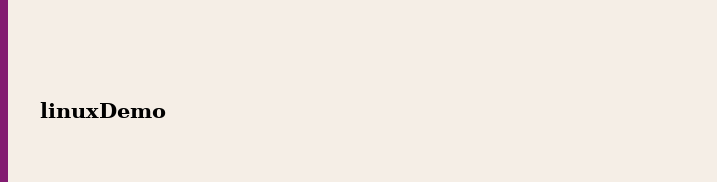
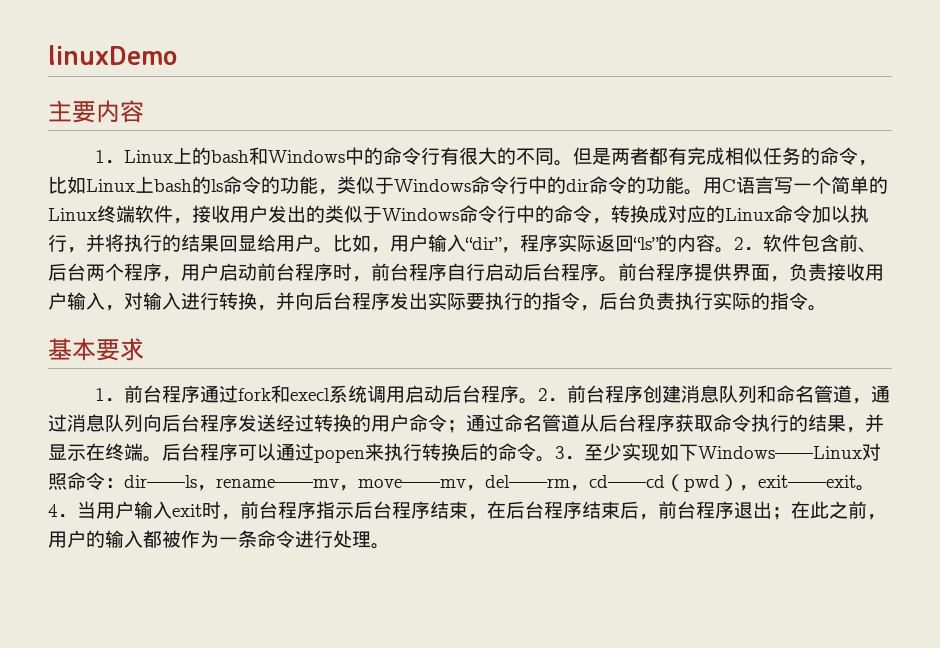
(166, 110) none -> [48,100,144,123] [94,147,877,166] [48,176,888,195] [48,205,869,224] [48,234,877,253] [48,263,884,282] [48,292,827,311] [48,338,144,361] [94,385,890,404] [48,414,884,433] [48,443,881,463] [48,472,875,492] [48,501,886,520] [48,530,390,549] // 主要内容 // 1．Linux上的bash和Windows中的命令行有很大的不同。但是两者都有完成相似任务的命令，比如Linux上bash的ls命令的功能，类似于Windows命令行中的dir命令的功能。用C语言写一个简单的Linux终端软件，接收用户发出的类似于Windows命令行中的命令，转换成对应的Linux命令加以执行，并将执行的结果回显给用户。比如，用户输入“dir”，程序实际返回“ls”的内容。2．软件包含前、后台两个程序，用户启动前台程序时，前台程序自行启动后台程序。前台程序提供界面，负责接收用户输入，对输入进行转换，并向后台程序发出实际要执行的指令，后台负责执行实际的指令。 // 基本要求 // 1．前台程序通过fork和execl系统调用启动后台程序。2．前台程序创建消息队列和命名管道，通过消息队列向后台程序发送经过转换的用户命令；通过命名管道从后台程序获取命令执行的结果，并显示在终端。后台程序可以通过popen来执行转换后的命令。3．至少实现如下Windows——Linux对照命令：dir——ls，rename——mv，move——mv，del——rm，cd——cd（pwd），exit——exit。4．当用户输入exit时，前台程序指示后台程序结束，在后台程序结束后，前台程序退出；在此之前，用户的输入都被作为一条命令进行处理。

